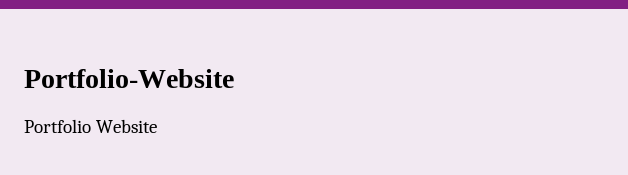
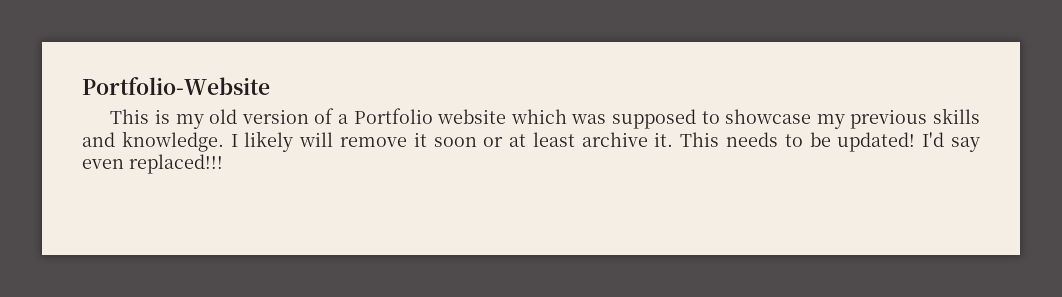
[24,119,158,133] Portfolio Website -> [110,108,980,129] [82,131,980,152] [82,154,223,174] This is my old version of a Portfolio website which was supposed to showcase my previous skills and knowledge. I likely will remove it soon or at least archive it. This needs to be updated! I'd say even replaced!!!

